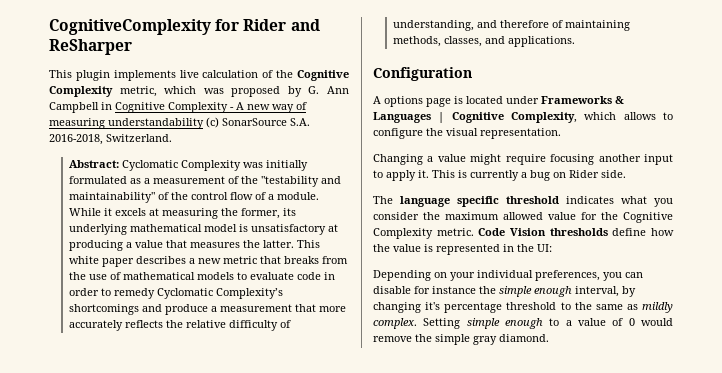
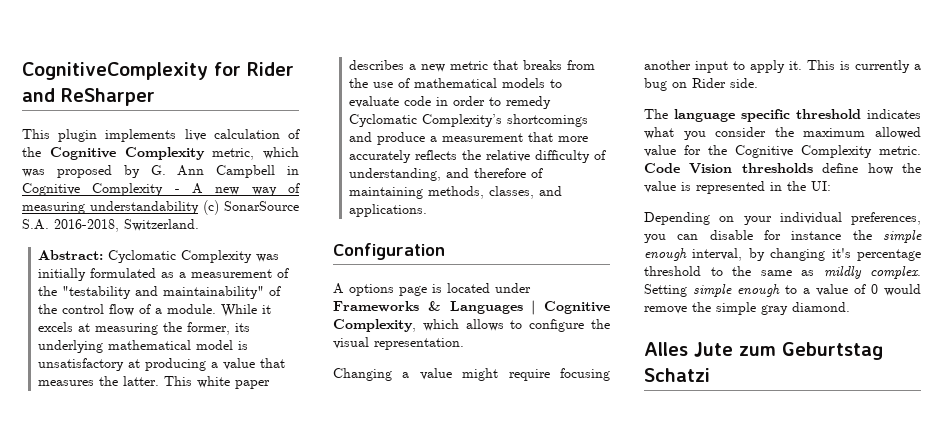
(549, 338) none -> [644,342,883,360] [644,368,710,382] // Alles Jute zum Geburtstag Schatzi

